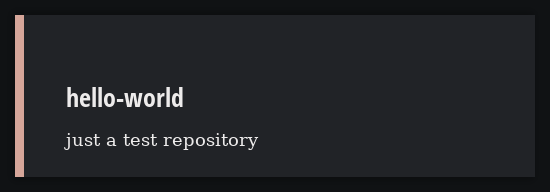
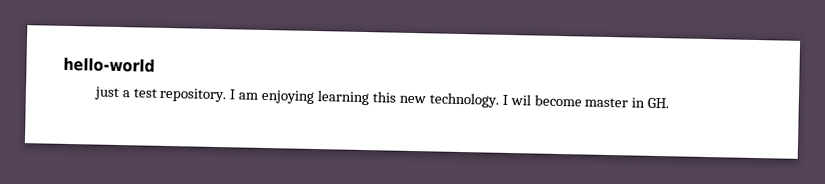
[163,133,259,150] repository -> [159,87,670,109] repository. I am enjoying learning this new technology. I wil become master in GH.

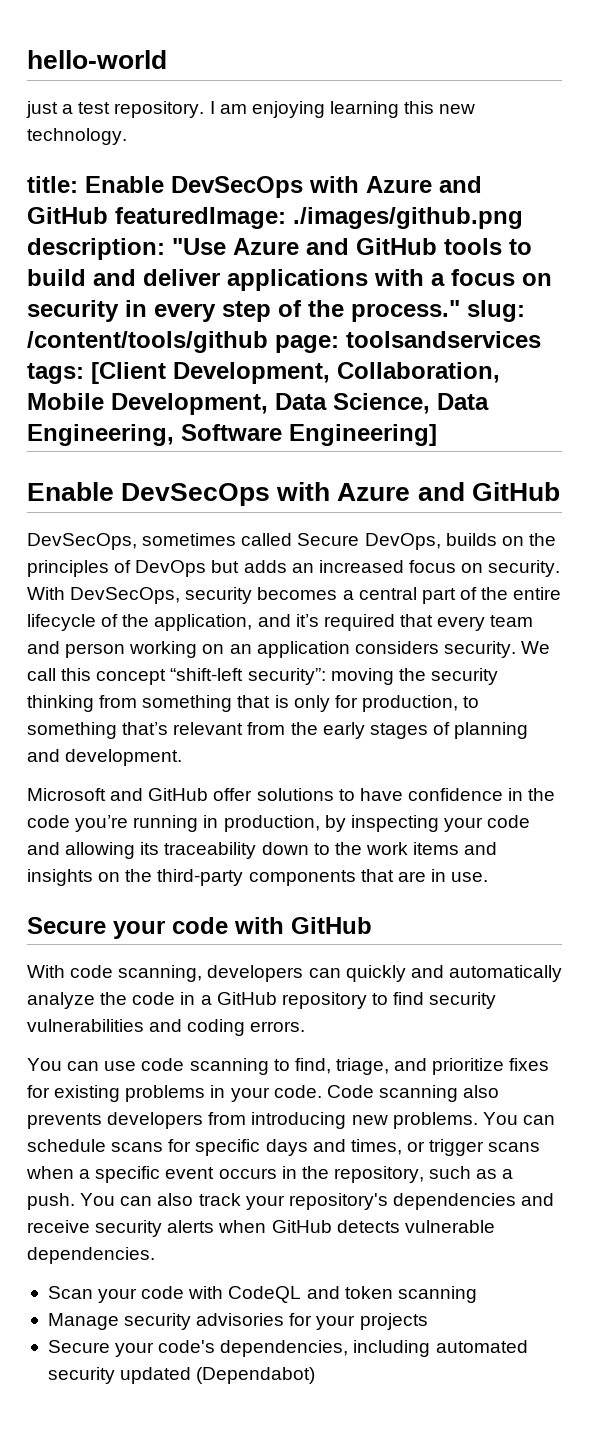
[501,93,670,109] I wil become master in GH. -> [27,176,482,198] [27,207,523,229] [27,238,532,260] [27,269,552,291] [27,300,525,322] [27,331,541,353] [27,362,500,384] [27,393,489,415] [27,424,437,446] [27,482,560,506] [27,533,556,550] [27,560,561,577] [27,587,562,604] [27,614,534,631] [27,641,551,658] [27,668,498,685] [27,695,480,712] [27,722,529,739] [27,749,183,766] [27,788,556,801] [27,815,531,832] [27,842,498,859] [27,869,489,886] [27,917,372,939] [27,965,562,982] [27,992,497,1009] [27,1019,306,1036] [27,1058,550,1075] [27,1085,500,1102] [27,1112,555,1129] [27,1139,541,1156] [26,1166,514,1183] [27,1193,555,1210] [27,1220,495,1237] [27,1247,155,1264] [47,1286,477,1303] [47,1313,428,1330] [47,1340,528,1357] [47,1367,316,1384] // title: Enable DevSecOps with Azure and GitHub featuredImage: ./images/github.png description: "Use Azure and GitHub tools to build and deliver applications with a focus on security in every step of the process." slug: /content/tools/github page: toolsandservices tags: [Client Development, Collaboration, Mobile Development, Data Science, Data Engineering, Software Engineering] // Enable DevSecOps with Azure and GitHub // DevSecOps, sometimes called Secure DevOps, builds on the principles of DevOps but adds an increased focus on security. With DevSecOps, security becomes a central part of the entire lifecycle of the application, and it’s required that every team and person working on an application considers security. We call this concept “shift-left security”: moving the security thinking from something that is only for production, to something that’s relevant from the early stages of planning and development. // Microsoft and GitHub offer solutions to have confidence in the code you’re running in production, by inspecting your code and allowing its traceability down to the work items and insights on the third-party components that are in use. // Secure your code with GitHub // With code scanning, developers can quickly and automatically analyze the code in a GitHub repository to find security vulnerabilities and coding errors. // You can use code scanning to find, triage, and prioritize fixes for existing problems in your code. Code scanning also prevents developers from introducing new problems. You can schedule scans for specific days and times, or trigger scans when a specific event occurs in the repository, such as a push. You can also track your repository's dependencies and receive security alerts when GitHub detects vulnerable dependencies. // Scan your code with CodeQL and token scanning // Manage security advisories for your projects // Secure your code's dependencies, including automated security updated (Dependabot)

